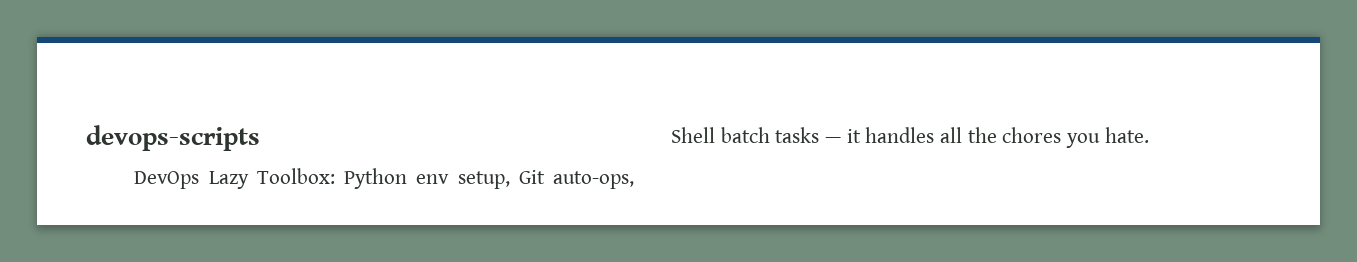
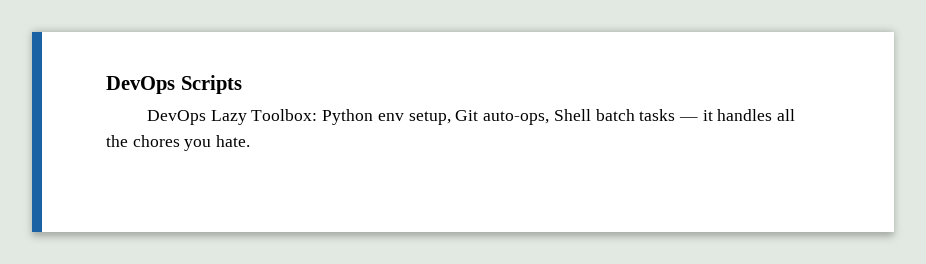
[86,125,260,151] devops-scripts -> [106,75,242,94] DevOps Scripts

